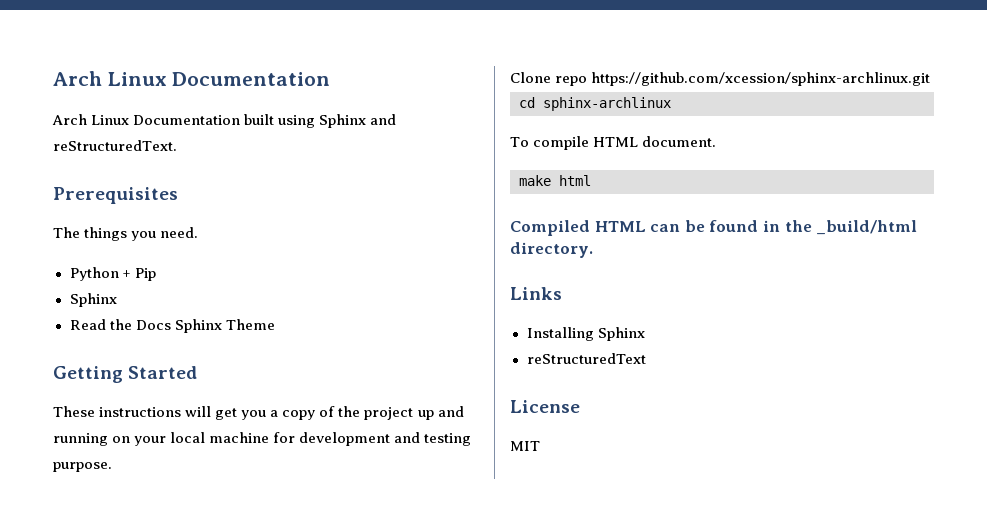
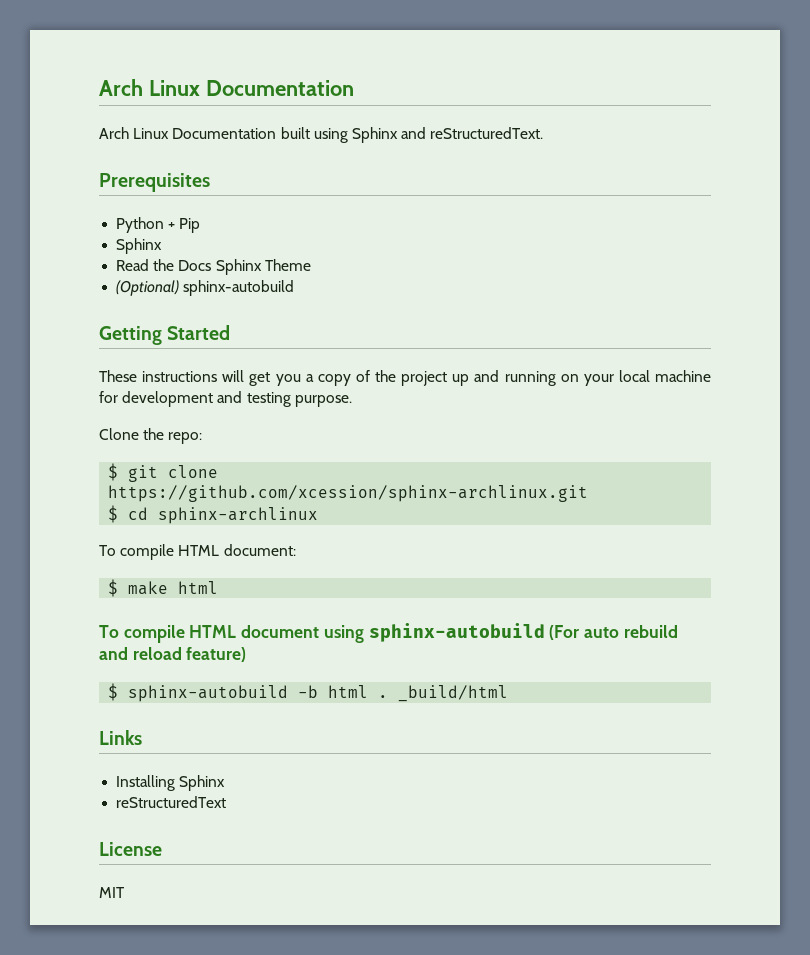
[53,227,199,241] // The things you need. -> (210, 182) none
(275, 324) none -> [116,280,295,296] // (Optional) sphinx-autobuild
[555,76,588,86] repo -> [143,428,203,444] [108,463,219,482] the repo: // $ git clone
(931, 79) none -> [108,505,119,523] $
[642,136,717,147] document. // -> [223,544,296,556] [108,579,119,597] document: // $
[510,220,812,236] Compiled HTML can be found in the -> [99,623,678,643] [99,647,247,662] [108,683,389,702] To compile HTML document using sphinx-autobuild (For auto rebuild and reload feature) // $ sphinx-autobuild -b html .
[510,242,593,258] directory. -> (509, 693) none

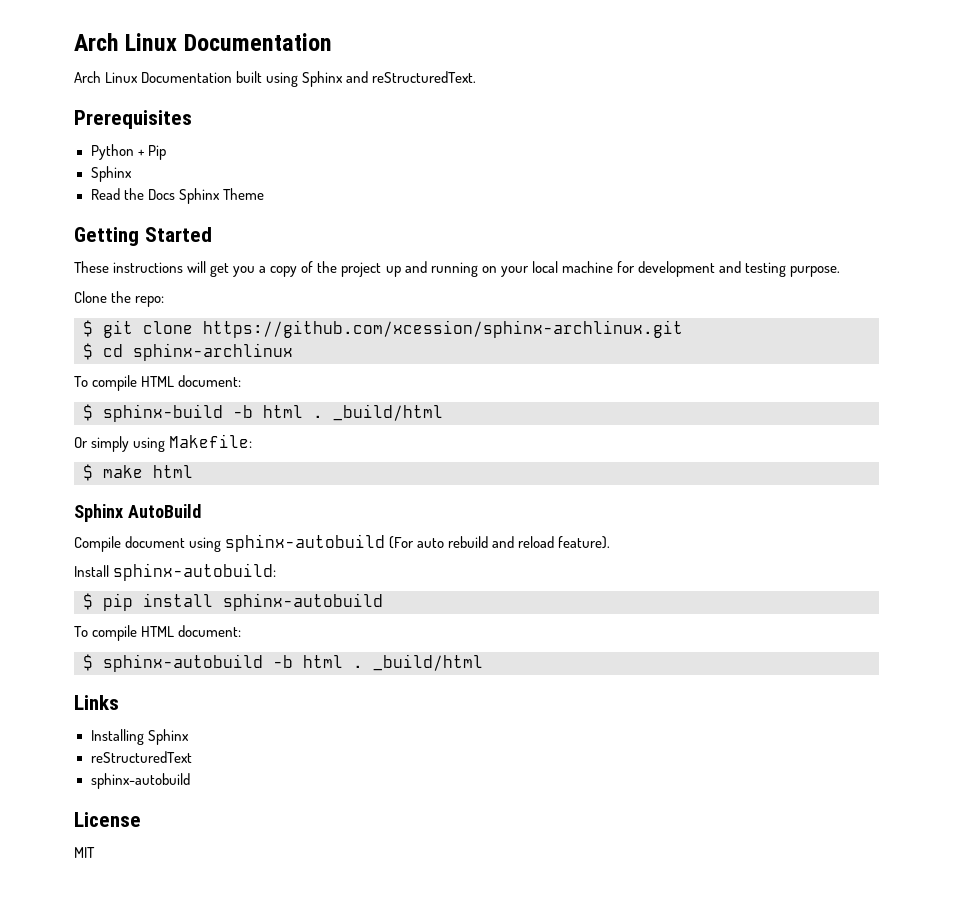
[116,280,295,296] // (Optional) sphinx-autobuild -> (264, 194) none
(296, 550) none -> [83,404,443,422] [74,434,253,452] // $ sphinx-build -b html . _build/html // Or simply using Makefile:
[99,625,237,643] To compile HTML -> [74,504,201,522] [74,536,121,552] Sphinx AutoBuild // Compile
[186,647,247,662] feature) -> [558,536,611,549] [74,563,277,581] [83,593,383,611] [74,625,242,641] feature). // Install sphinx-autobuild: // $ pip install sphinx-autobuild // To compile HTML document:
(227, 802) none -> [90,773,190,789] // sphinx-autobuild

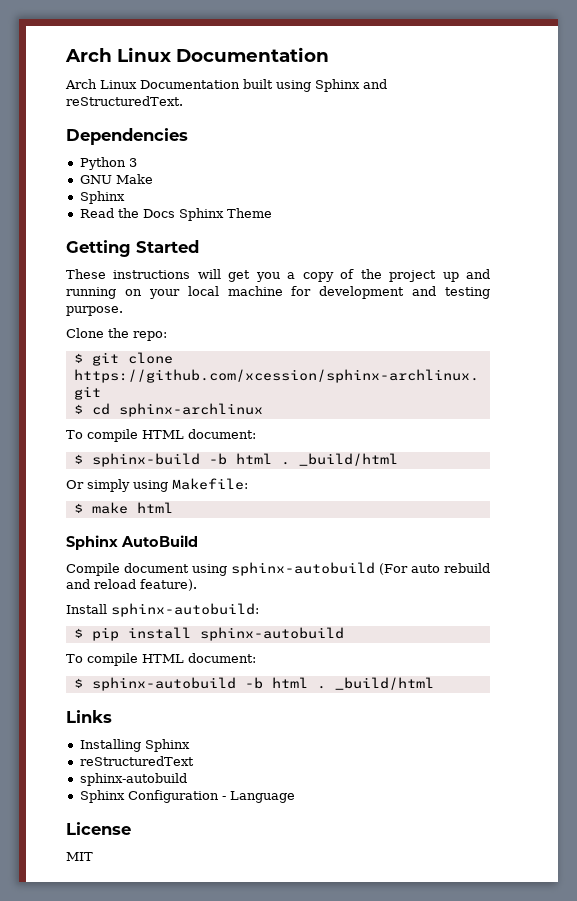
[74,110,192,129] Prerequisites -> [66,128,188,145] Dependencies
[137,145,166,160] + Pip -> [128,158,137,167] [79,174,153,184] 3 // GNU Make
(190, 781) none -> [79,790,295,803] // Sphinx Configuration - Language

